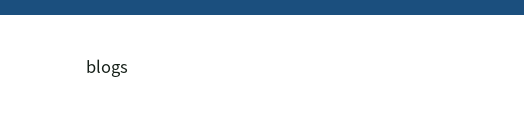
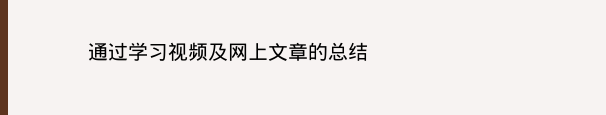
[86,59,128,77] blogs -> [88,42,368,62] 通过学习视频及网上文章的总结

